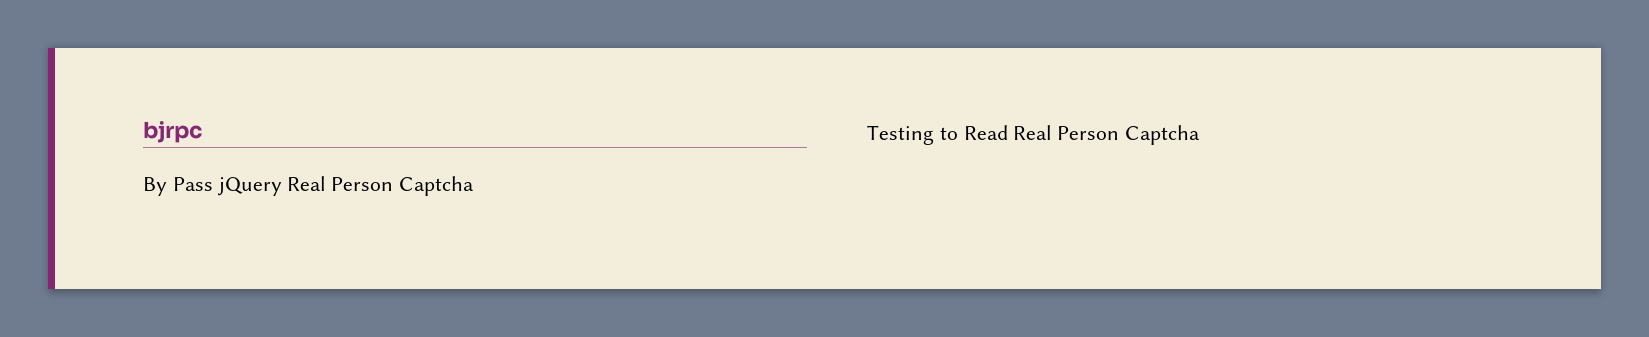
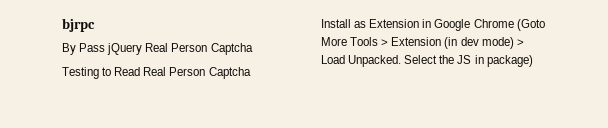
(1201, 135) none -> [321,19,545,31] [321,37,524,49] [321,55,533,67] // Install as Extension in Google Chrome (Goto More Tools > Extension (in dev mode) > Load Unpacked. Select the JS in package)

